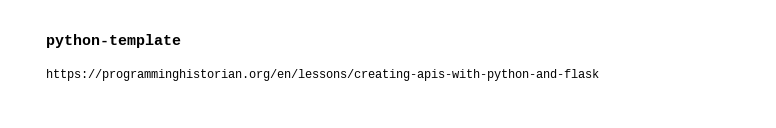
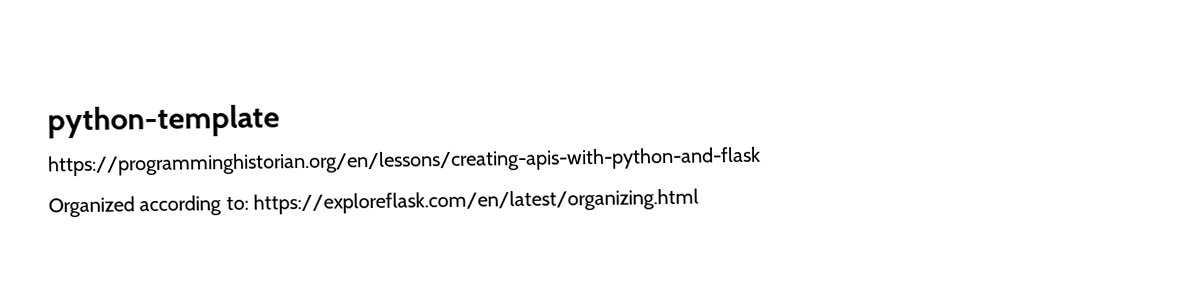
(599, 75) none -> [48,188,700,218] // Organized according to: https://exploreflask.com/en/latest/organizing.html

